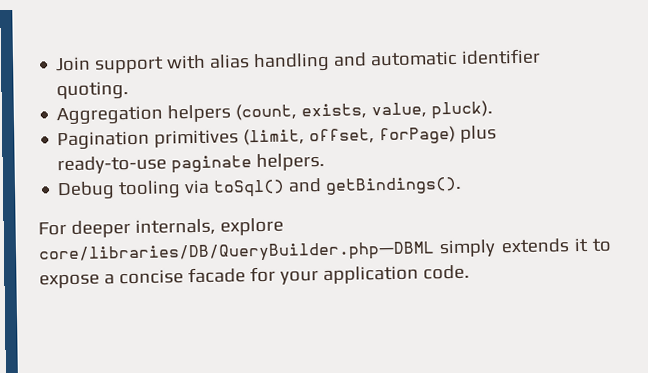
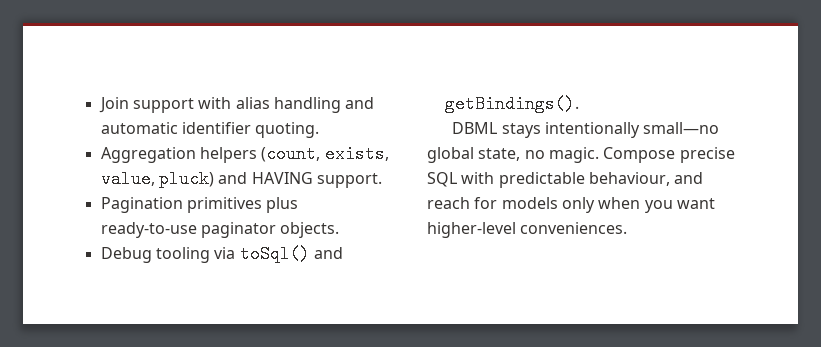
[431,100,494,120] [57,125,498,151] [57,152,326,175] pluck). // Pagination primitives (limit, offset, forPage) plus ready-to-use paginate helpers. -> [158,170,382,188] [100,197,299,213] [100,222,340,238] pluck) and HAVING support. // Pagination primitives plus ready-to-use paginator objects.
[38,217,284,238] [38,237,612,265] [39,264,470,289] For deeper internals, explore core/libraries/DB/QueryBuilder.php—DBML simply extends it to expose a concise facade for your application code. -> [452,122,720,138] [427,147,735,163] [427,172,704,188] [427,197,715,213] [427,222,628,238] DBML stays intentionally small—no global state, no magic. Compose precise SQL with predictable behaviour, and reach for models only when you want higher-level conveniences.

